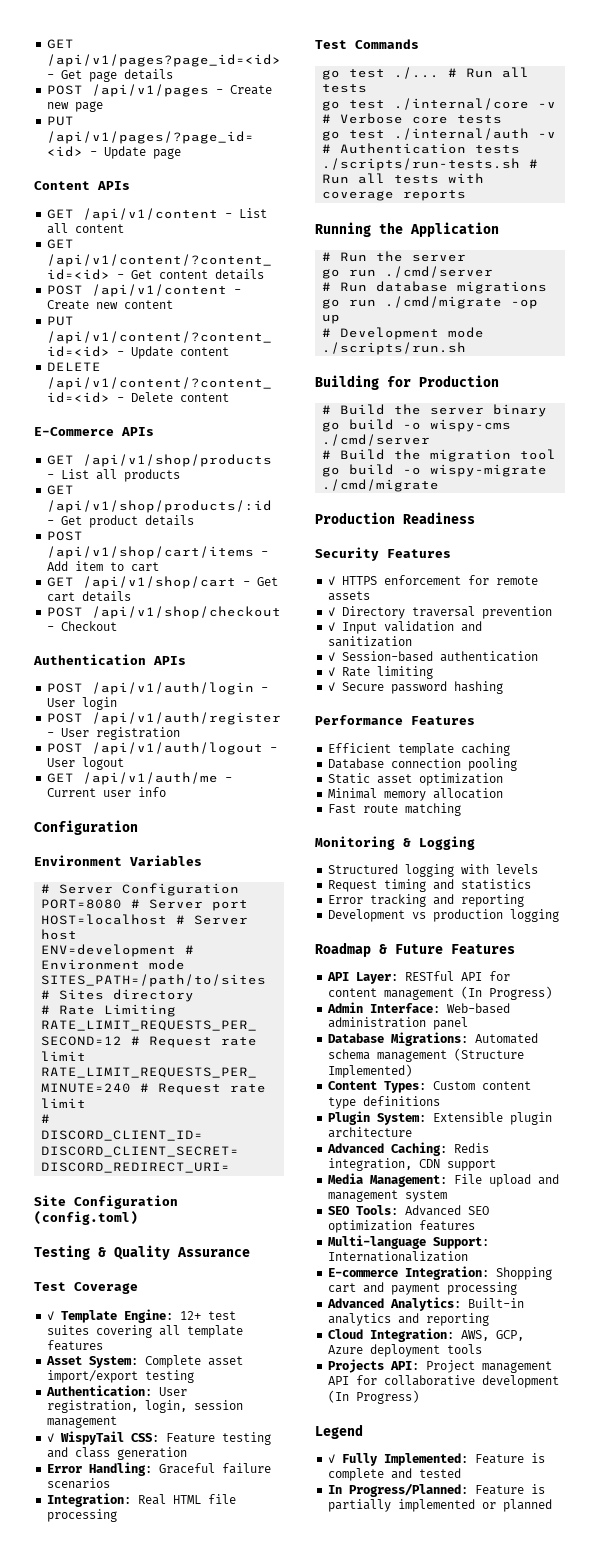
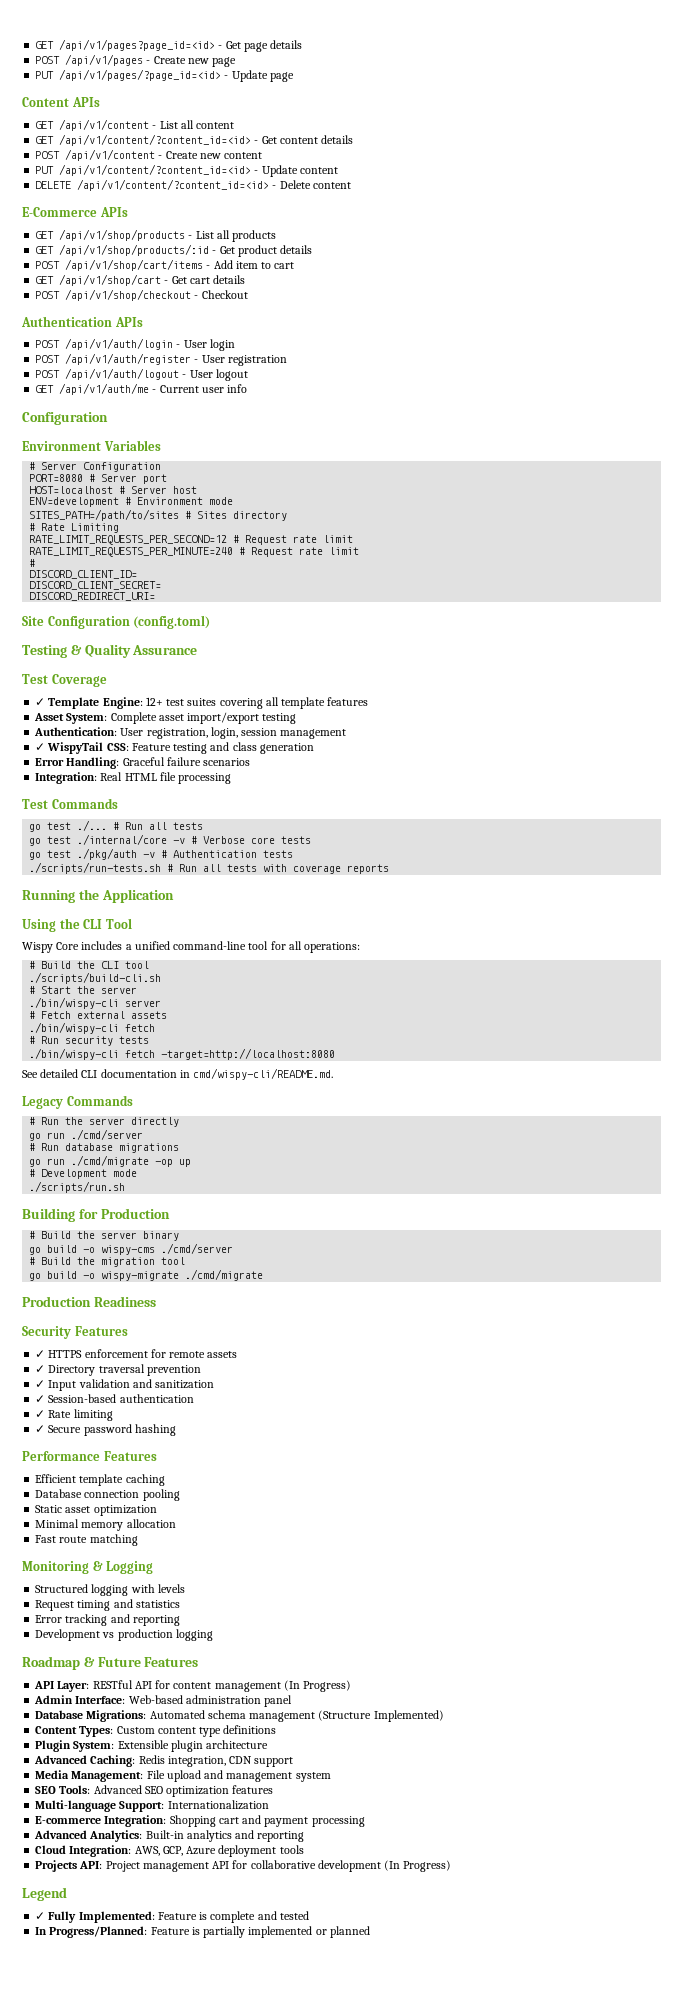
[394,128,530,140] ./internal/auth -> [77,848,138,860] ./pkg/auth
(499, 229) none -> [22,918,132,932] [22,941,361,953] [29,961,150,969] [29,972,162,984] [29,986,138,994] [29,997,162,1009] [29,1011,168,1019] [29,1022,156,1034] [29,1036,150,1046] [29,1048,336,1060] [22,1068,334,1080] [22,1095,133,1109] // Using the CLI Tool // Wispy Core includes a unified command-line tool for all operations: // # Build the CLI tool // ./scripts/build-cli.sh // # Start the server // ./bin/wispy-cli server // # Fetch external assets // ./bin/wispy-cli fetch // # Run security tests // ./bin/wispy-cli fetch -target=http://localhost:8080 // See detailed CLI documentation in cmd/wispy-cli/README.md. // Legacy Commands
(467, 258) none -> [131,1117,180,1127] directly

